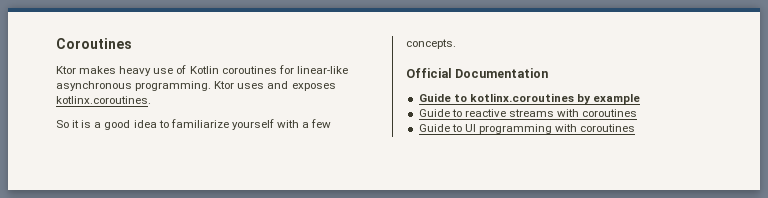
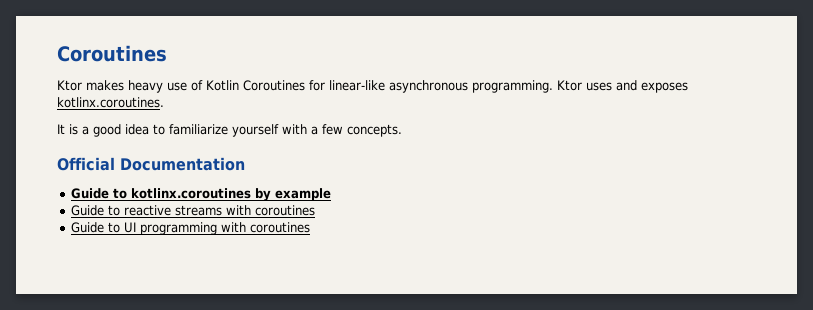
[221,66,277,74] coroutines -> [243,80,305,91] Coroutines
[56,120,80,128] So it -> [57,124,65,134] It

